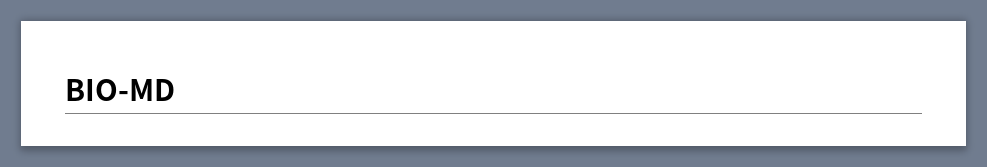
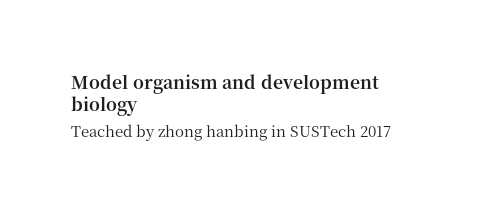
[65,79,175,101] BIO-MD -> [71,74,380,94] [71,96,138,116] [71,124,392,141] Model organism and development biology // Teached by zhong hanbing in SUSTech 2017

